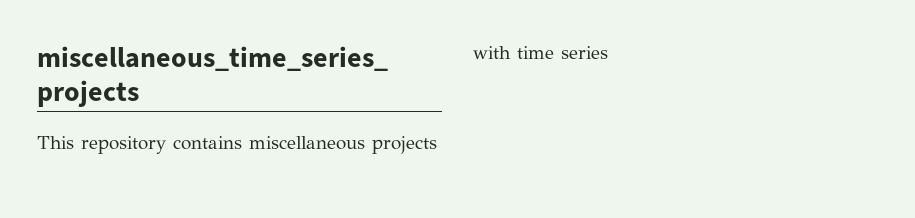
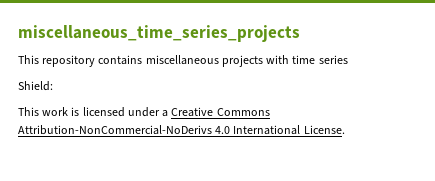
(608, 52) none -> [18,81,53,91] [18,107,270,117] [18,125,345,135] // Shield: // This work is licensed under a Creative Commons Attribution-NonCommercial-NoDerivs 4.0 International License.

